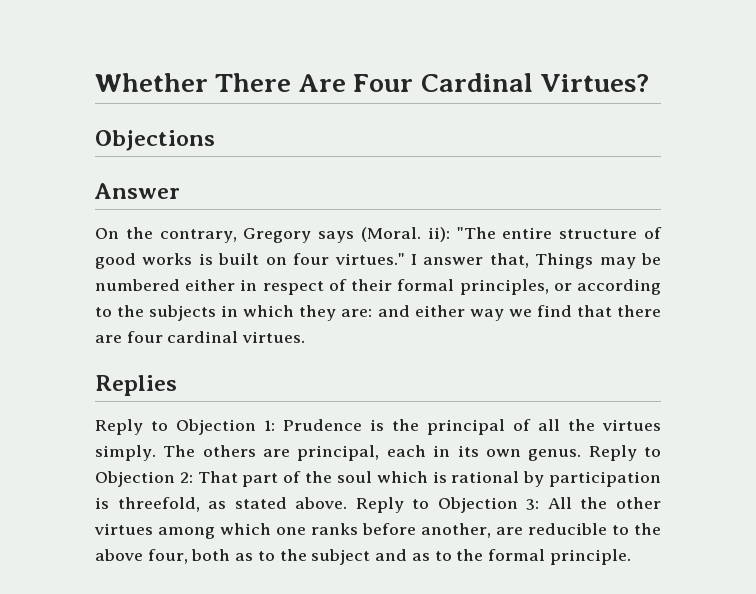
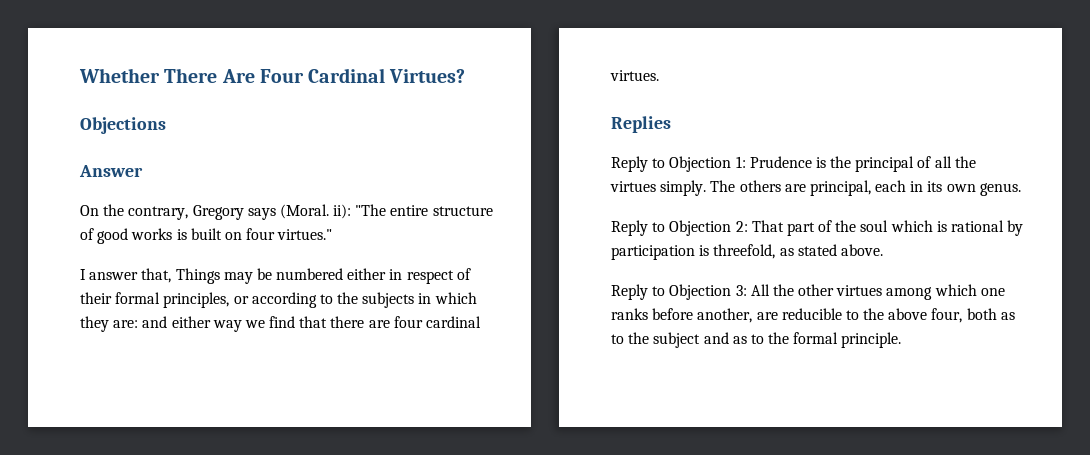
(405, 259) none -> (333, 234) //
(582, 455) none -> (1021, 189) //
(348, 503) none -> (883, 250) //

